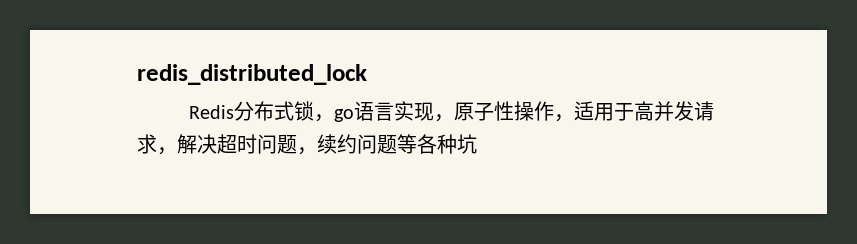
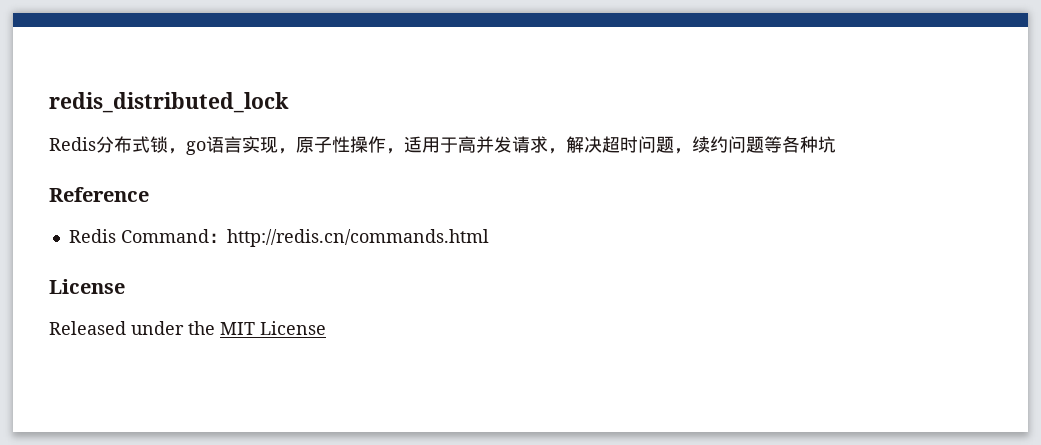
(477, 144) none -> [49,187,149,202] [68,229,489,247] [49,279,125,294] [49,321,326,335] // Reference // Redis Command：http://redis.cn/commands.html // License // Released under the MIT License

